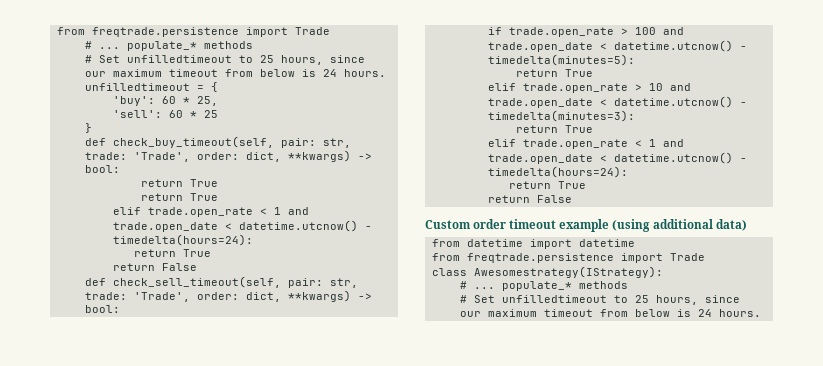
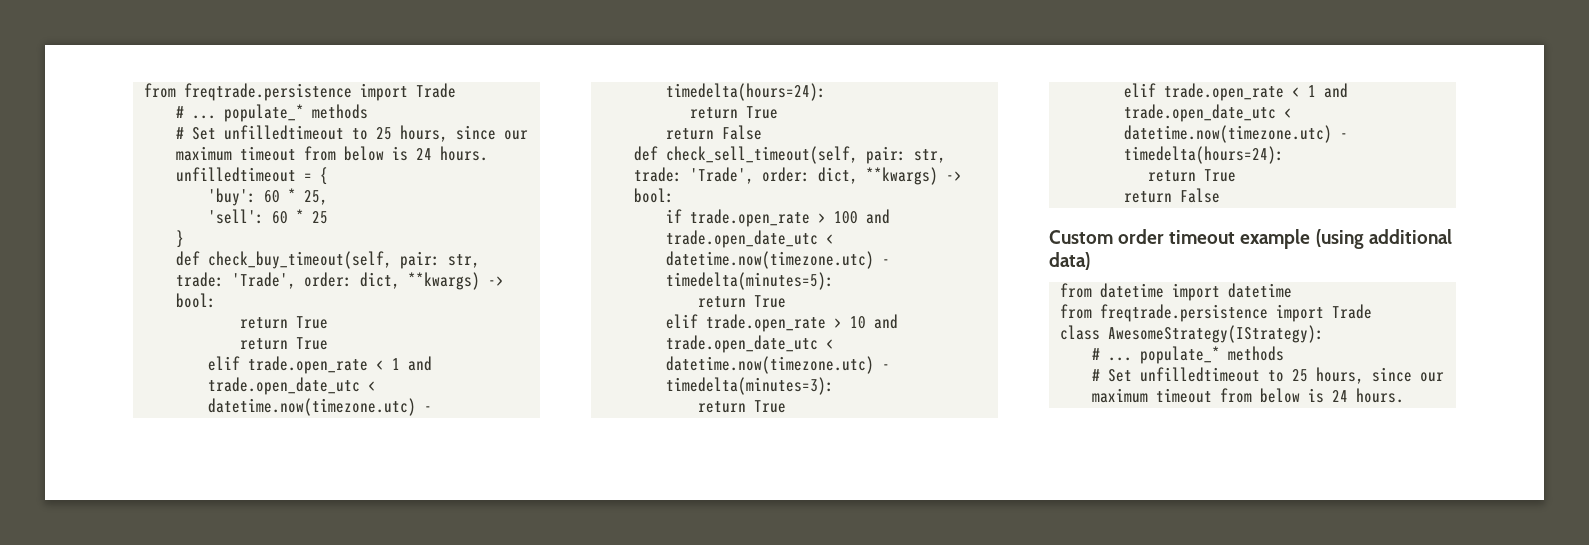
[112,220,358,232] trade.open_date < datetime.utcnow() -> [208,377,377,395] [208,398,417,416] trade.open_date_utc < datetime.now(timezone.utc)
[487,40,733,52] trade.open_date < datetime.utcnow() -> [666,230,835,248] [666,251,875,269] trade.open_date_utc < datetime.now(timezone.utc)
[487,96,733,108] trade.open_date < datetime.utcnow() -> [666,335,835,353] [666,356,875,374] trade.open_date_utc < datetime.now(timezone.utc)
[487,152,733,164] trade.open_date < datetime.utcnow() -> [1124,104,1293,122] [1124,125,1333,143] trade.open_date_utc < datetime.now(timezone.utc)
[473,266,663,278] Awesomestrategy(IStrategy): -> [1108,325,1325,343] AwesomeStrategy(IStrategy):

